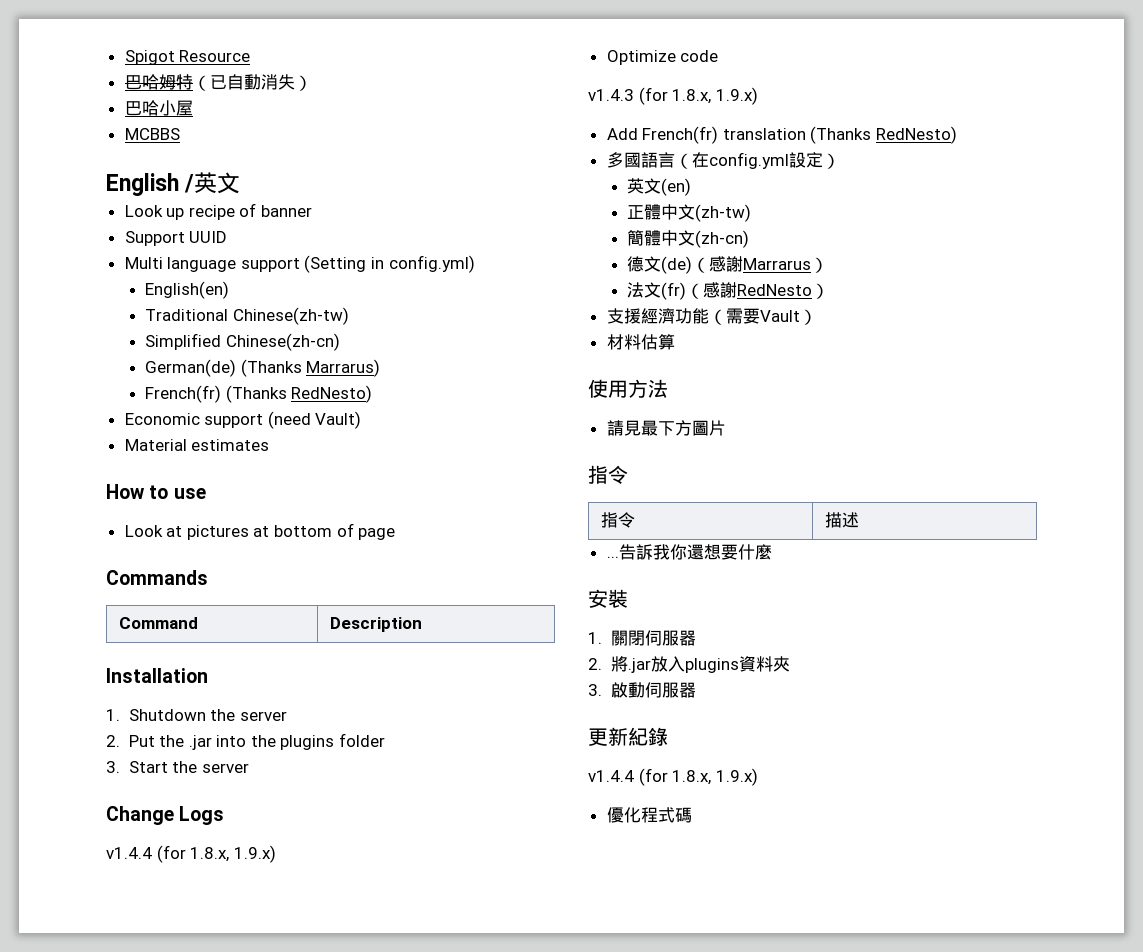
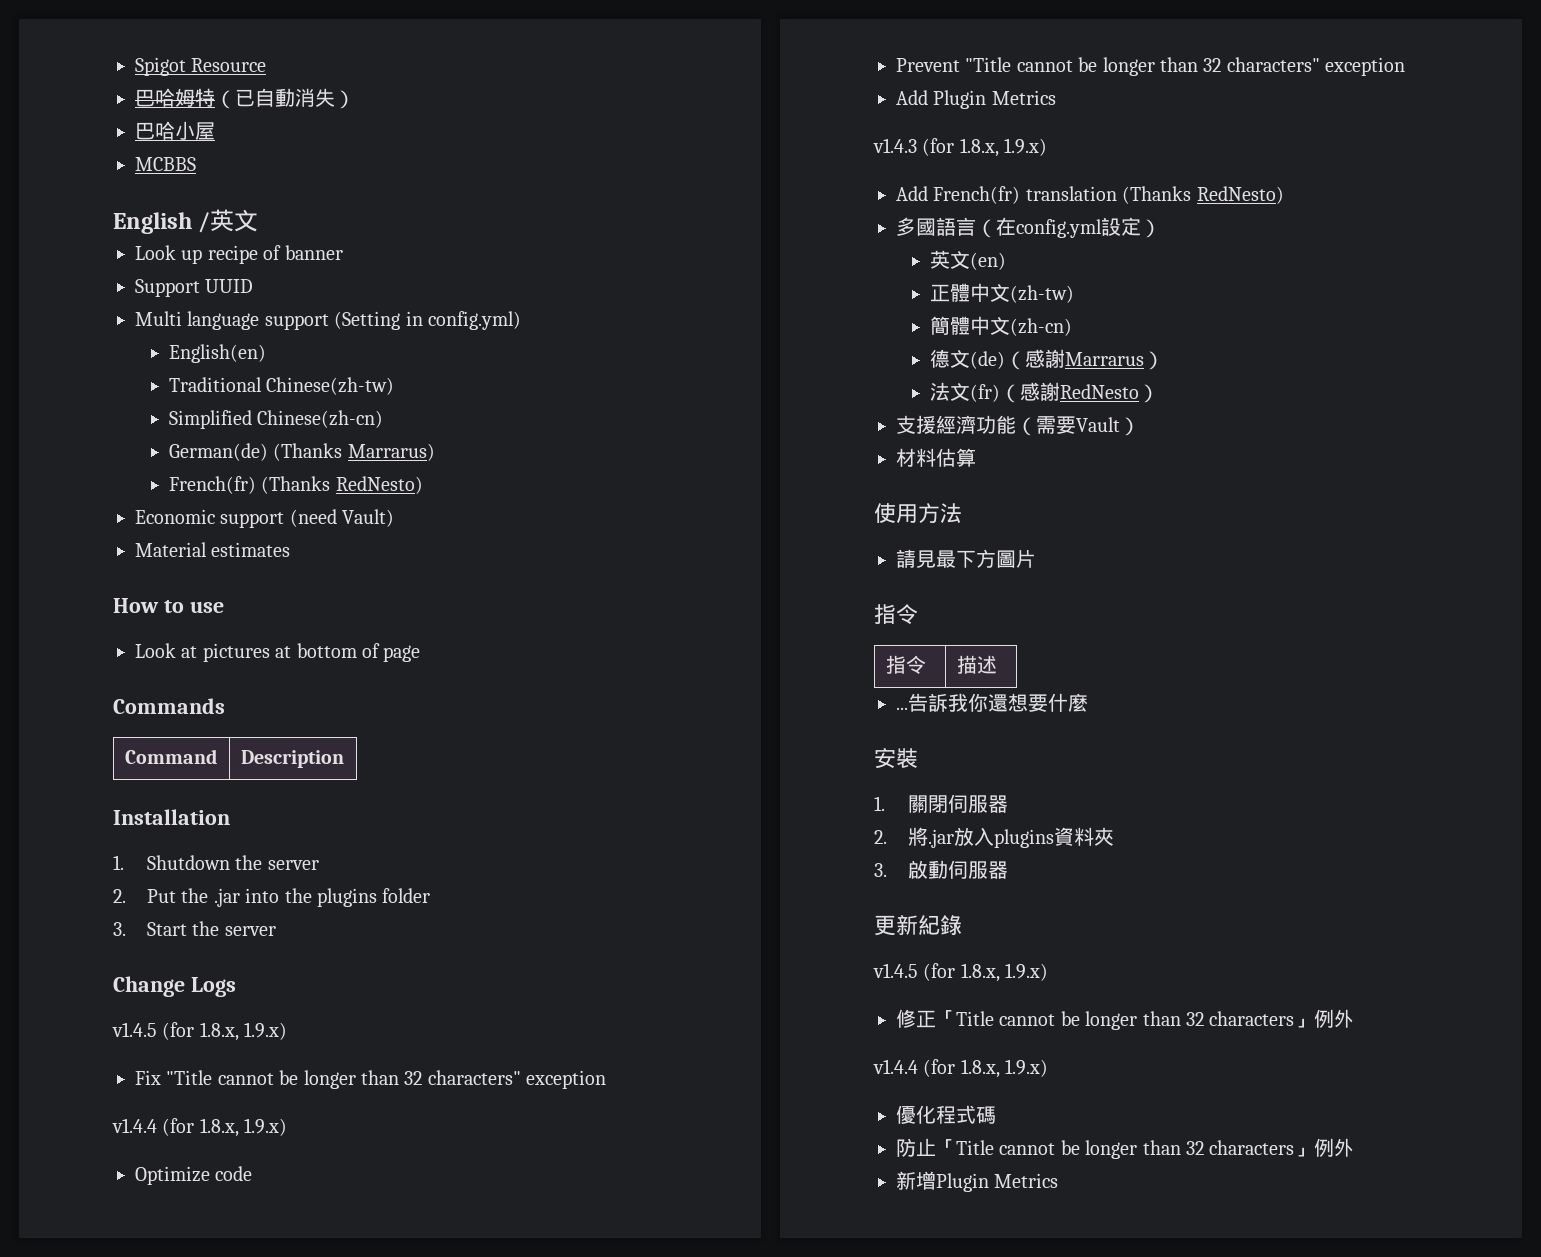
(225, 815) none -> [112,1022,288,1041] [135,1070,607,1089] // v1.4.5 (for 1.8.x, 1.9.x) // Fix "Title cannot be longer than 32 characters" exception
(719, 56) none -> [896,57,1406,76] [896,90,1056,109] // Prevent "Title cannot be longer than 32 characters" exception // Add Plugin Metrics
(668, 736) none -> [873,963,1049,982] [896,1009,1355,1030] // v1.4.5 (for 1.8.x, 1.9.x) // 修正「Title cannot be longer than 32 characters」例外
(692, 815) none -> [896,1138,1355,1159] [896,1171,1059,1192] // 防止「Title cannot be longer than 32 characters」例外 // 新增Plugin Metrics

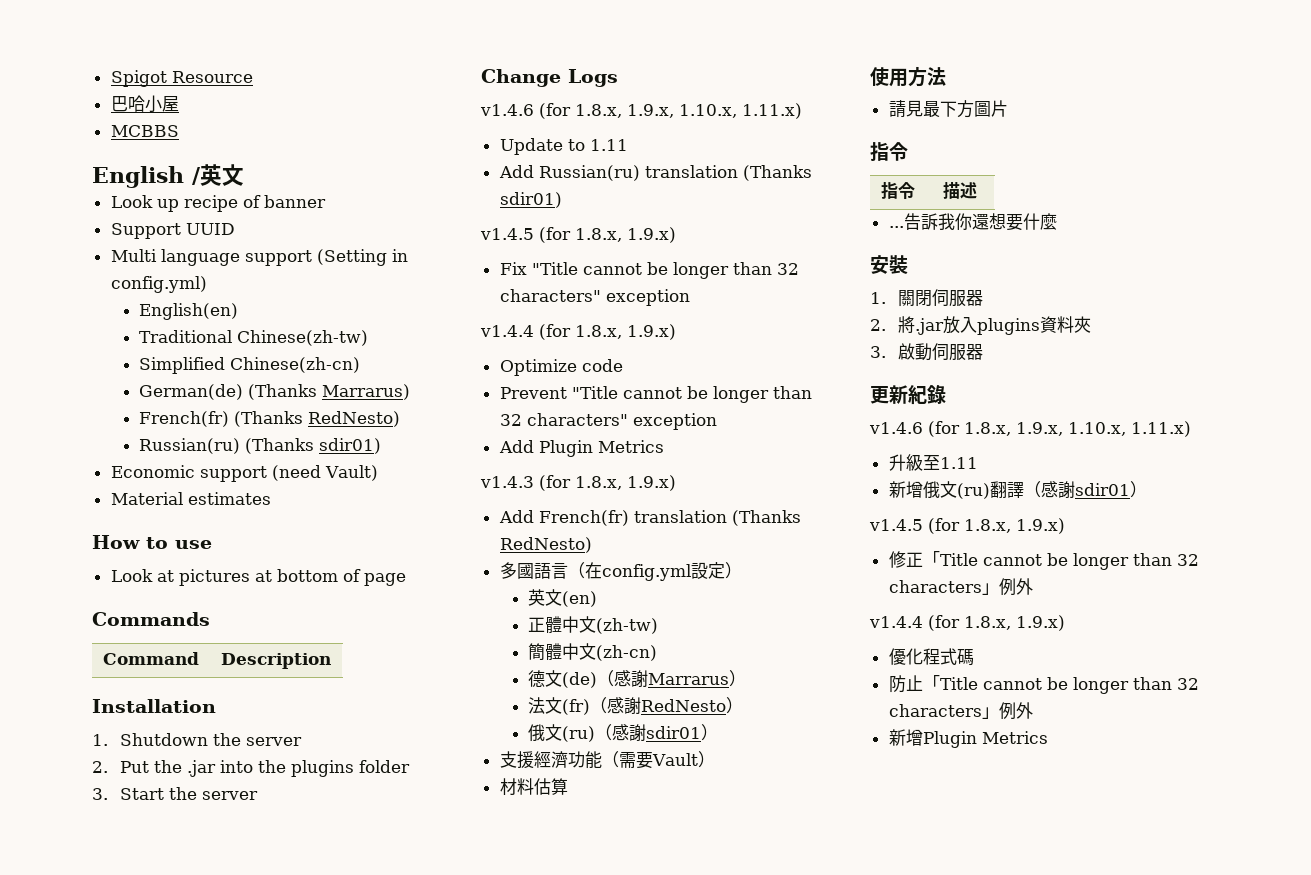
[135,88,355,109] // 巴哈姆特（已自動消失） -> (253, 77) none
(423, 485) none -> [139,438,382,454] // Russian(ru) (Thanks sdir01)
(236, 987) none -> [480,103,802,119] [499,138,628,155] [498,165,812,181] [499,192,562,208] // v1.4.6 (for 1.8.x, 1.9.x, 1.10.x, 1.11.x) // Update to 1.11 // Add Russian(ru) translation (Thanks sdir01)
(1160, 393) none -> [528,724,719,742] // 俄文(ru)（感謝sdir01）
(962, 925) none -> [869,421,1191,437] [888,454,978,471] [888,481,1147,499] // v1.4.6 (for 1.8.x, 1.9.x, 1.10.x, 1.11.x) // 升級至1.11 // 新增俄文(ru)翻譯（感謝sdir01）

